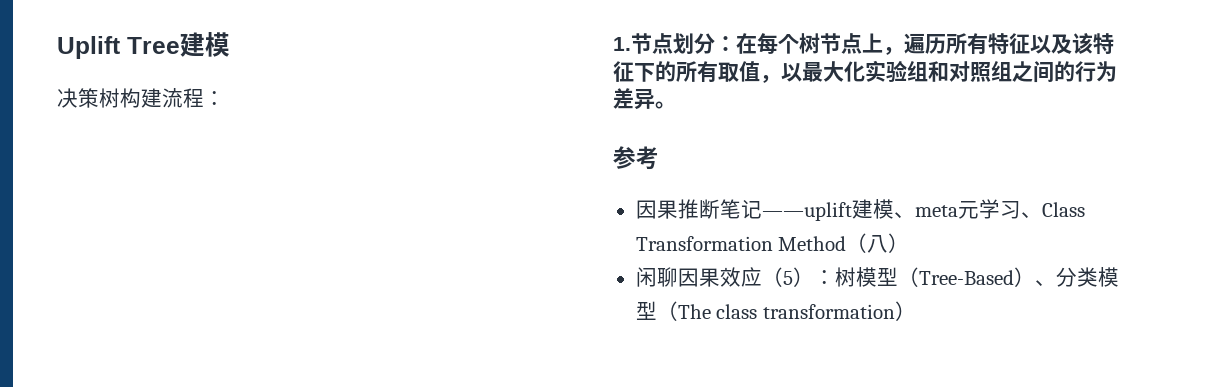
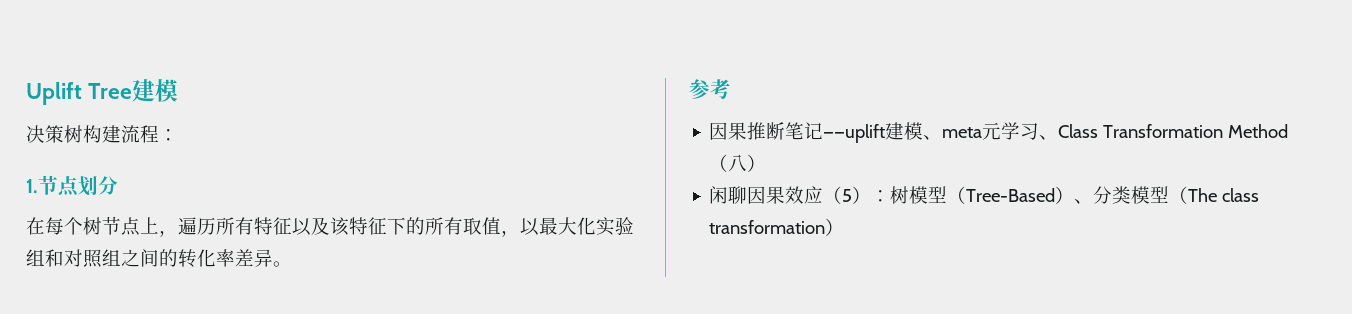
[715,36,736,51] ： -> (118, 185) //
[1075,61,1117,82] 行为 -> [178,249,235,268] 转化率

